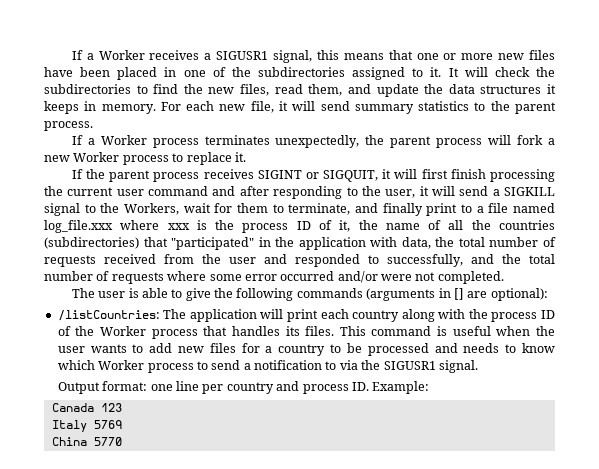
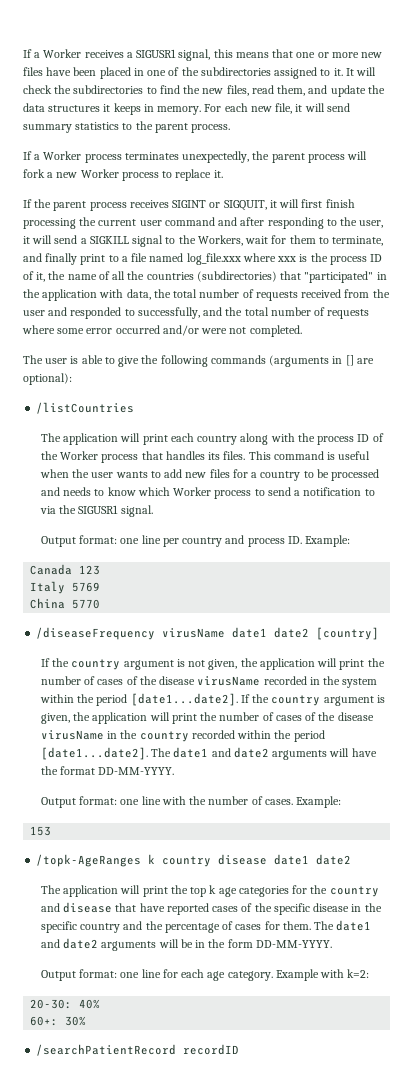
[57,310,160,321] /listCountries: -> [36,402,135,414] /listCountries //
(122, 441) none -> [36,627,380,640] [40,658,385,670] [40,676,378,688] [39,693,385,706] [40,712,374,724] [40,730,325,742] [40,747,377,760] [40,766,175,775] [40,796,342,808] [30,826,52,836] [36,854,352,867] [40,885,379,897] [40,902,382,915] [40,920,372,933] [40,938,332,951] [40,969,370,981] [30,999,101,1009] [30,1016,87,1026] [36,1044,240,1056] // /diseaseFrequency virusName date1 date2 [country] // If the country argument is not given, the application will print the number of cases of the disease virusName recorded in the system within the period [date1...date2]. If the country argument is given, the application will print the number of cases of the disease virusName in the country recorded within the period [date1...date2]. The date1 and date2 arguments will have the format DD-MM-YYYY. // Output format: one line with the number of cases. Example: // 153 // /topk-AgeRanges k country disease date1 date2 // The application will print the top k age categories for the country and disease that have reported cases of the specific disease in the specific country and the percentage of cases for them. The date1 and date2 arguments will be in the form DD-MM-YYYY. // Output format: one line for each age category. Example with k=2: // 20-30: 40% // 60+: 30% // /searchPatientRecord recordID

